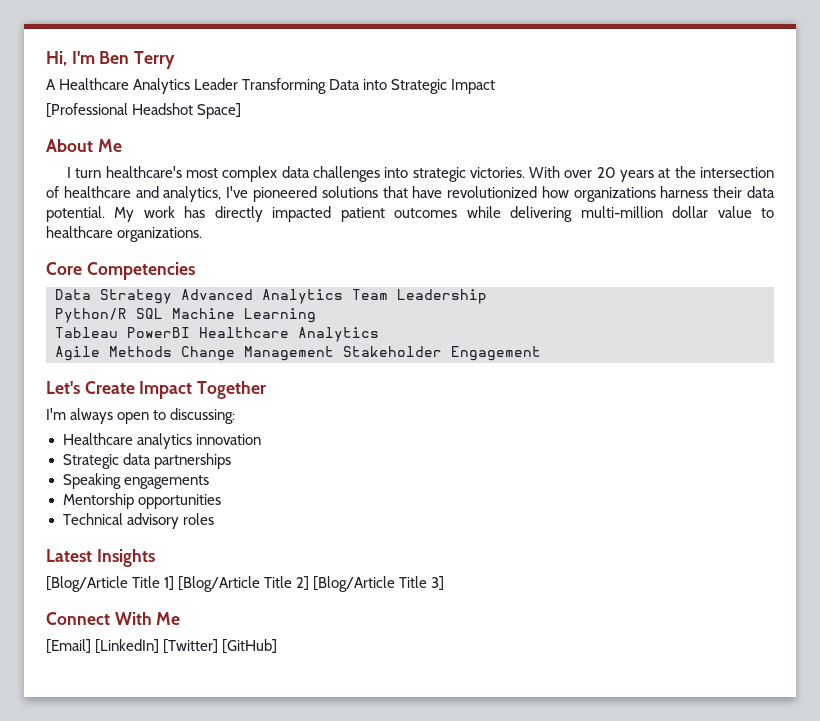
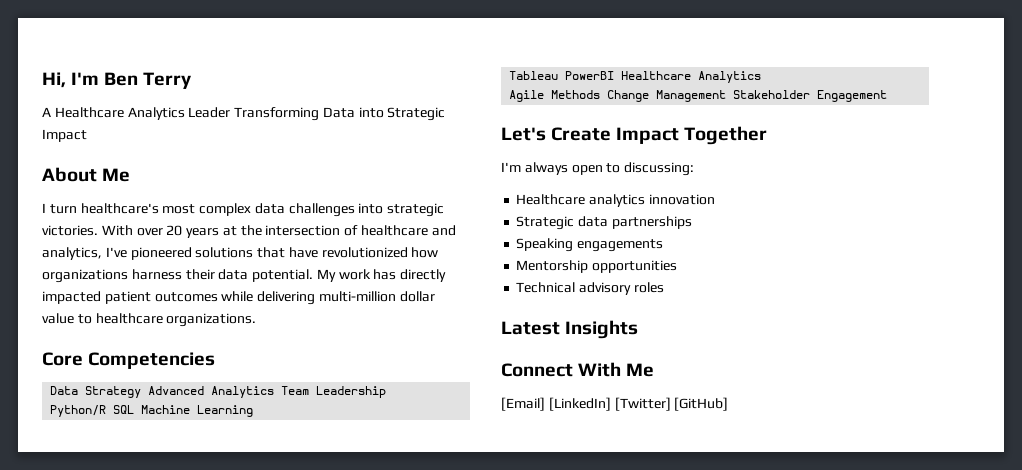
[46,103,242,119] // [Professional Headshot Space] -> (87, 135) none
[46,576,445,592] // [Blog/Article Title 1] [Blog/Article Title 2] [Blog/Article Title 3] -> (639, 329) none

